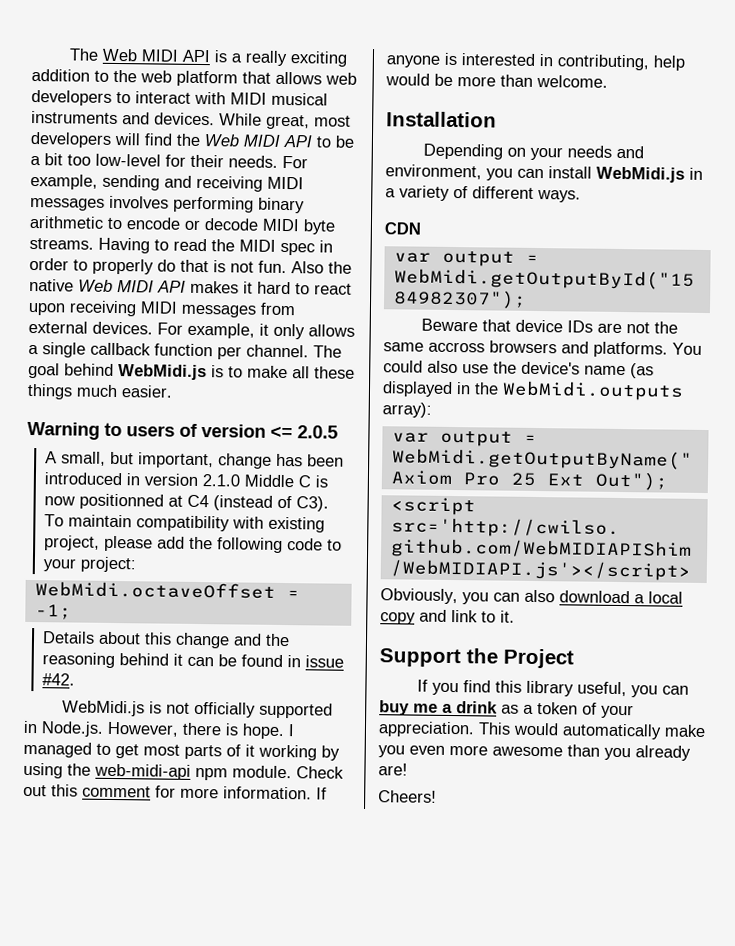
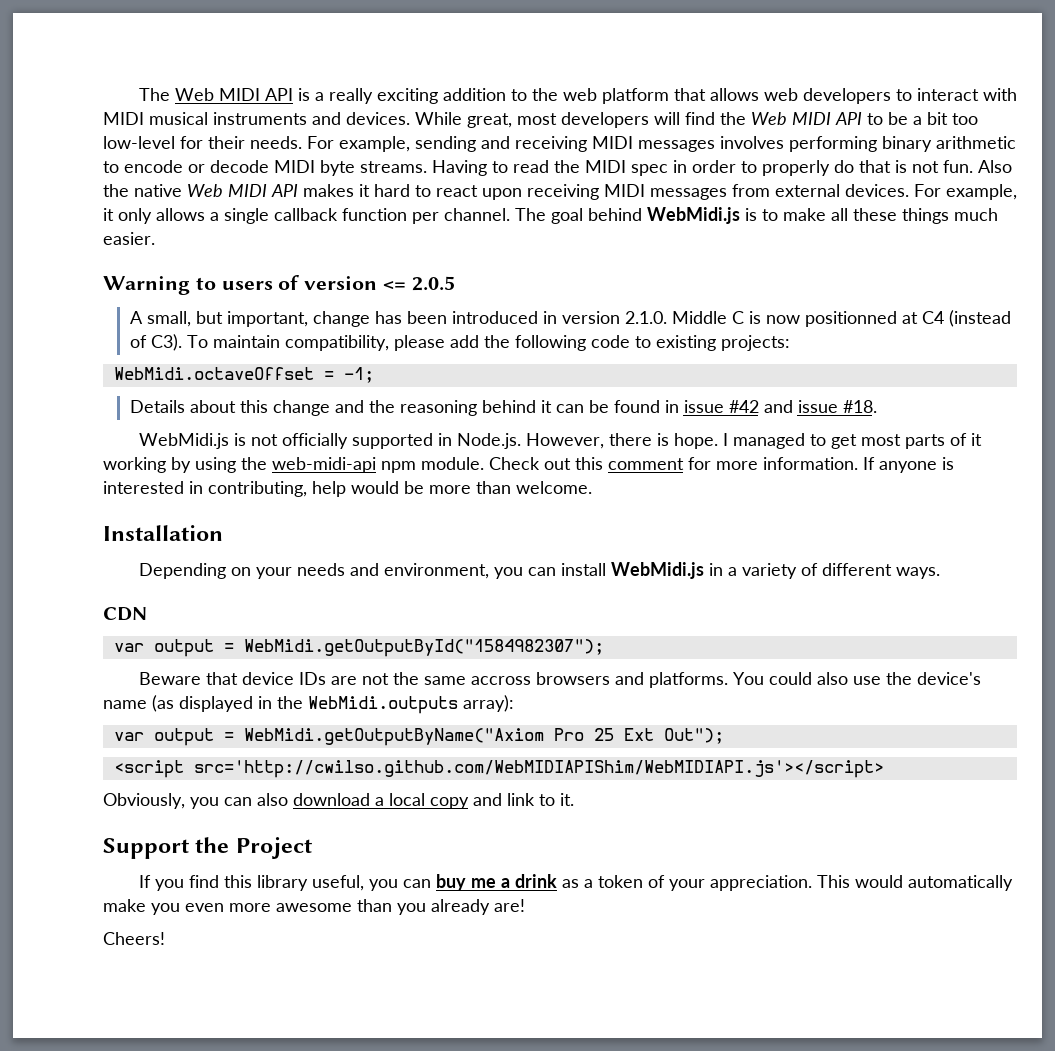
[202,474,241,487] 2.1.0 -> [624,311,667,324] 2.1.0.
[136,515,326,533] [44,535,101,551] compatibility with existing project, -> [284,335,389,351] compatibility,
[43,556,137,573] your project: -> [655,335,790,351] existing projects:
[42,673,76,686] #42. -> [728,400,877,413] #42 and issue #18.

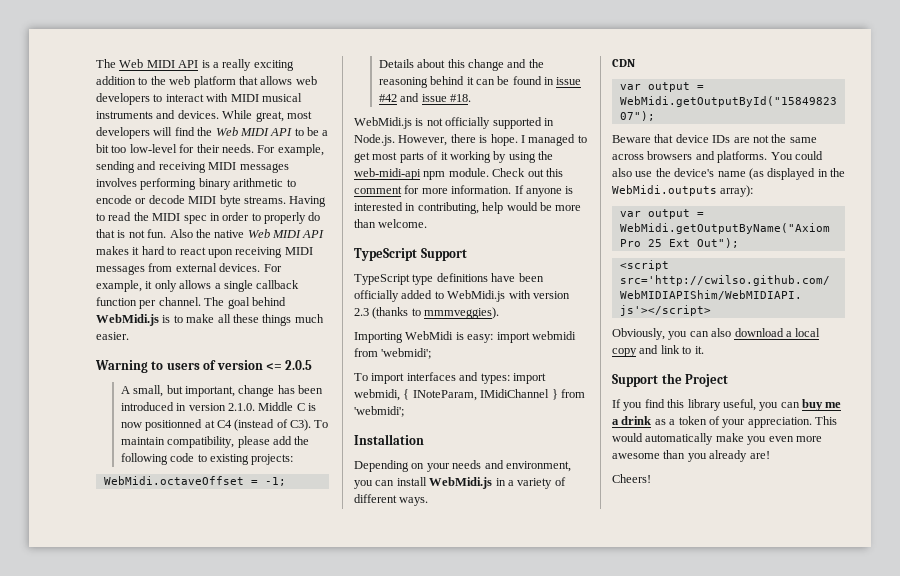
(592, 487) none -> [354,248,467,261] [354,273,544,285] [354,290,570,302] [354,307,500,319] [354,331,576,343] [354,348,432,359] [354,372,546,384] [354,389,585,401] [354,406,404,417] // TypeScript Support // TypeScript type definitions have been officially added to WebMidi.js with version 2.3 (thanks to mmmveggies). // Importing WebMidi is easy: import webmidi from 'webmidi'; // To import interfaces and types: import webmidi, { INoteParam, IMidiChannel } from 'webmidi';
[470,676,531,685] accross -> [612,154,644,160] across

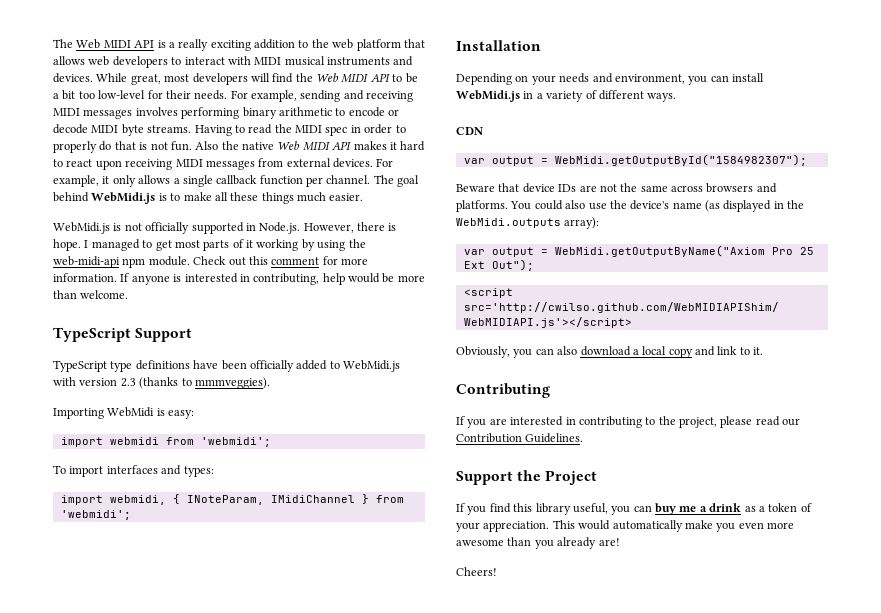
[95,360,313,373] [120,385,324,397] [120,402,317,411] [120,419,329,431] [120,436,310,448] [120,453,294,465] [103,476,286,486] [378,59,544,71] [378,76,582,88] [378,93,471,102] // Warning to users of version <= 2.0.5 // A small, but important, change has been introduced in version 2.1.0. Middle C is now positionned at C4 (instead of C3). To maintain compatibility, please add the following code to existing projects: // WebMidi.octaveOffset = -1; // Details about this change and the reasoning behind it can be found in issue #42 and issue #18. -> (364, 197) none
(494, 338) none -> (195, 414) //
(510, 378) none -> (214, 471) //
(704, 350) none -> [456,383,550,398] [456,416,801,428] [456,433,584,443] // Contributing // If you are interested in contributing to the project, please read our Contribution Guidelines.

